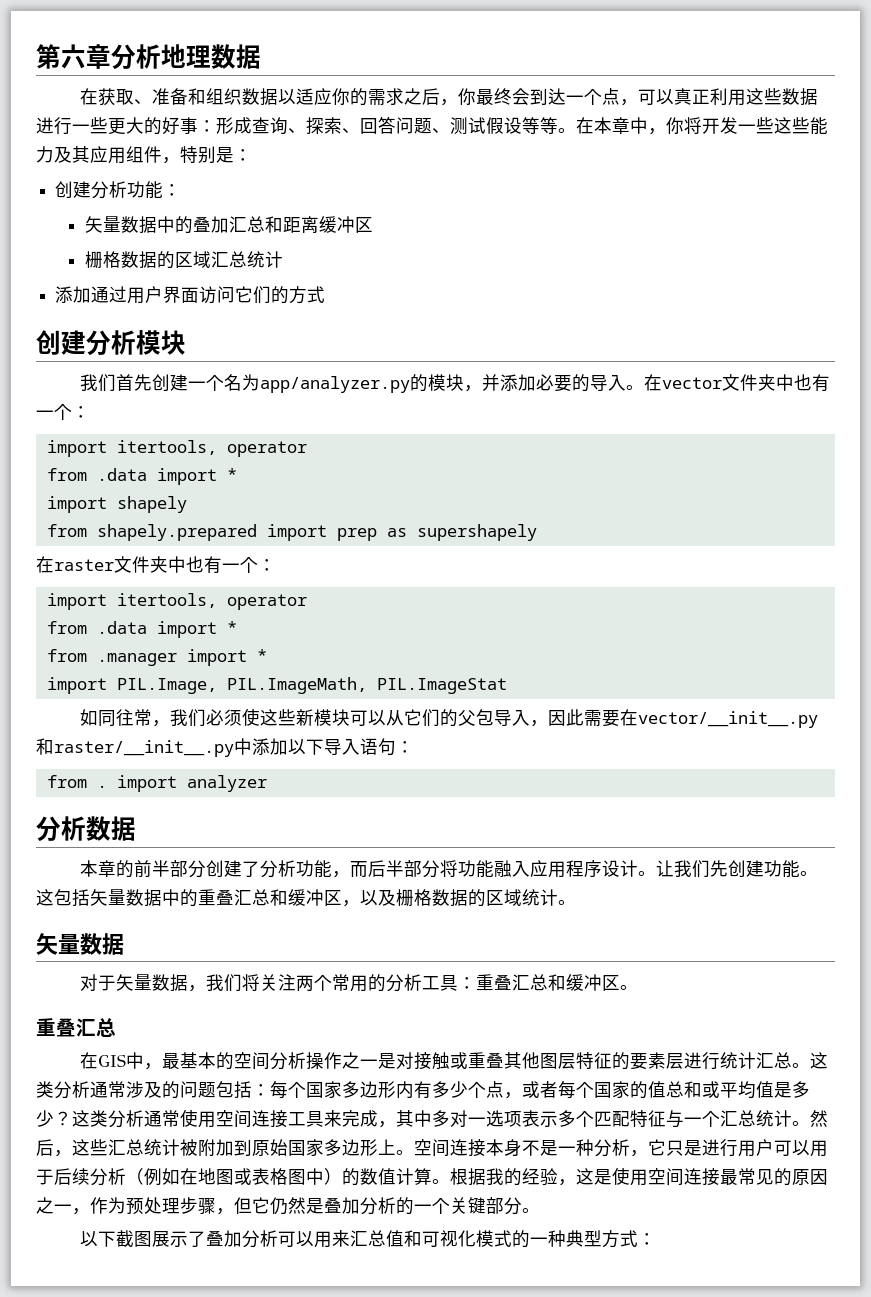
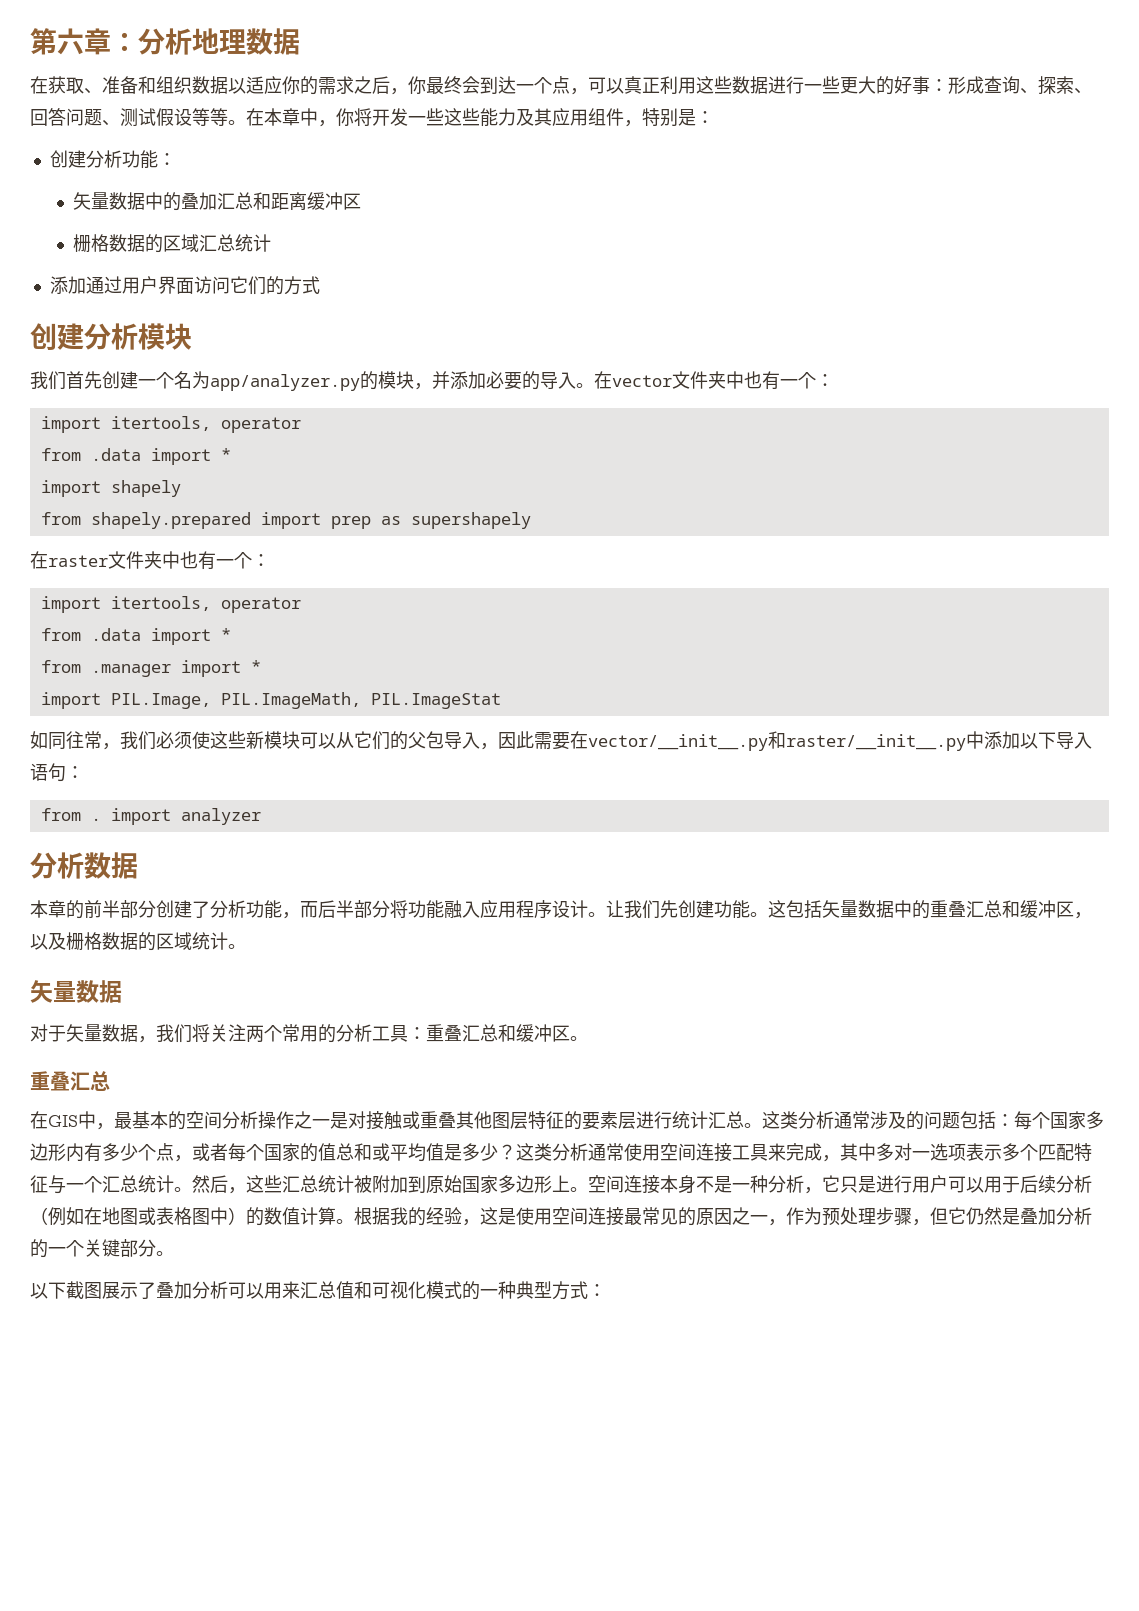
(111, 56) none -> [111,32,138,52] ：

